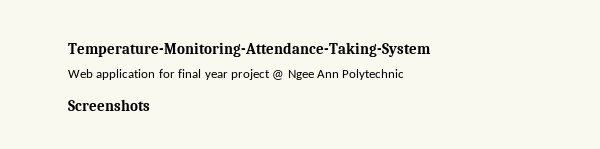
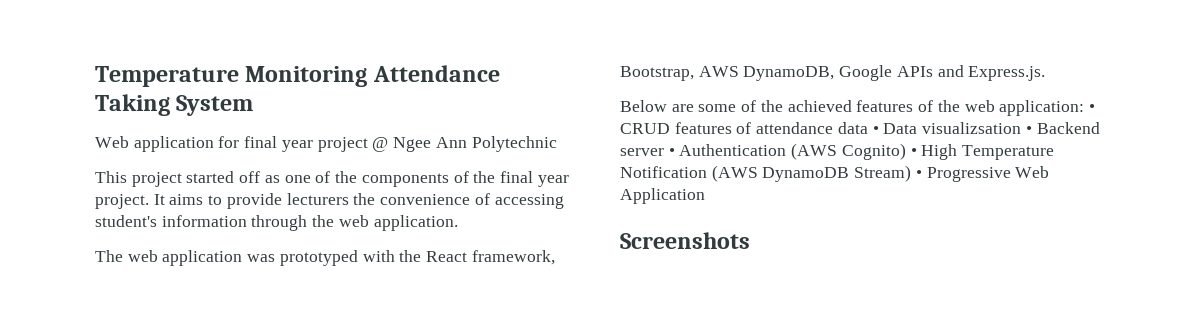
[68,42,431,57] Temperature-Monitoring-Attendance-Taking-System -> [95,65,500,87] [95,94,254,116] Temperature Monitoring Attendance Taking System
(405, 74) none -> [95,171,569,187] [95,193,564,209] [95,215,458,231] [95,250,555,266] [620,65,1046,81] [620,100,1095,116] [620,122,1100,134] [620,143,1055,160] [620,165,1050,182] [620,188,705,204] // This project started off as one of the components of the final year project. It aims to provide lecturers the convenience of accessing student's information through the web application. // The web application was prototyped with the React framework, Bootstrap, AWS DynamoDB, Google APIs and Express.js. // Below are some of the achieved features of the web application: • CRUD features of attendance data • Data visualizsation • Backend server • Authentication (AWS Cognito) • High Temperature Notification (AWS DynamoDB Stream) • Progressive Web Application

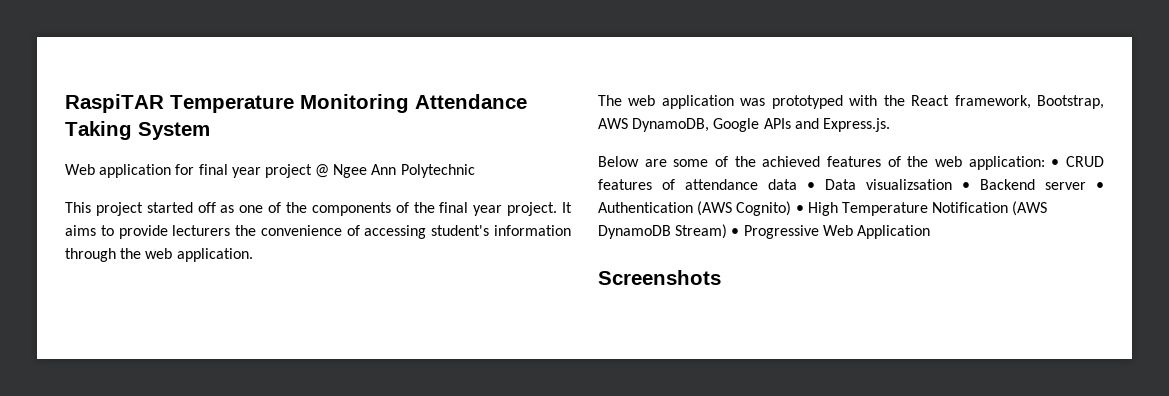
(95, 76) none -> [65,94,164,113] RaspiTAR

